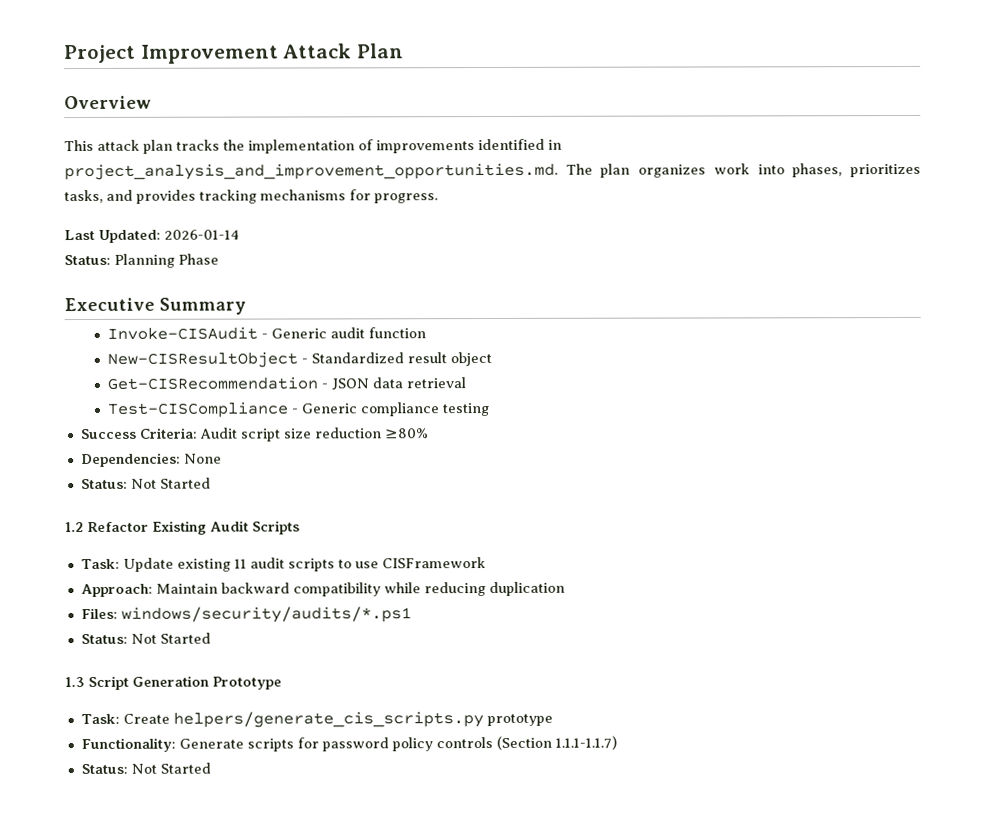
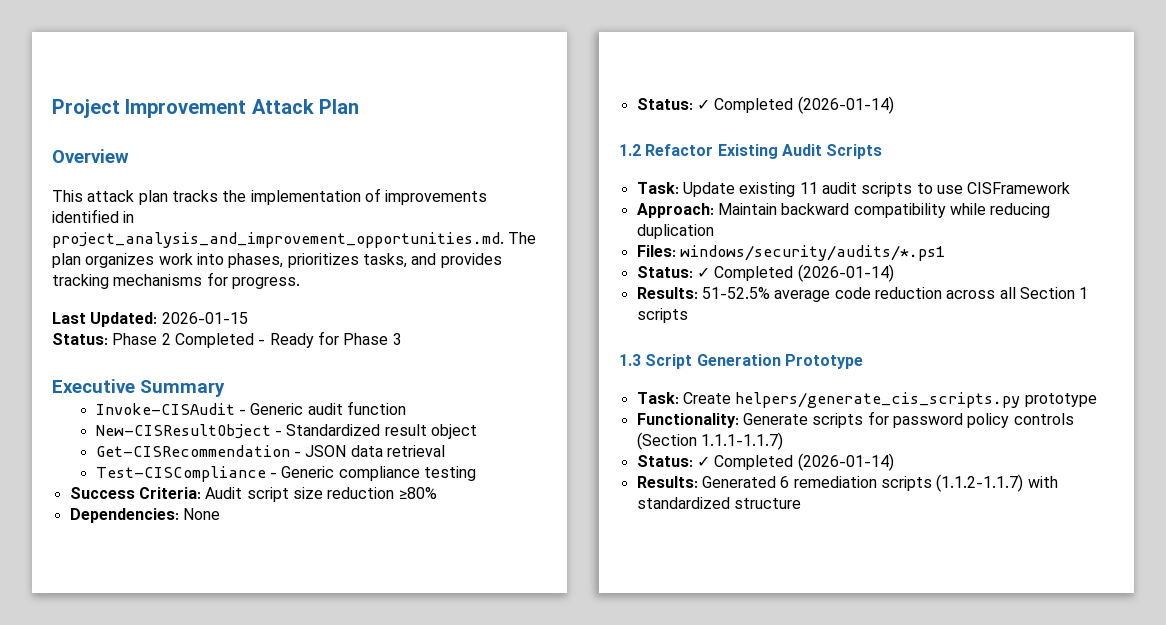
[164,229,240,240] [64,253,219,268] 2026-01-14 // Status: Planning Phase -> [161,312,248,324] [52,331,402,348] 2026-01-15 // Status: Phase 2 Completed - Ready for Phase 3
[130,477,211,489] Not Started -> [696,96,894,114] ✓ Completed (2026-01-14)
[130,632,211,644] Not Started -> [696,264,894,282] [636,287,1089,302] [636,308,688,323] ✓ Completed (2026-01-14) // Results: 51-52.5% average code reduction across all Section 1 scripts
[130,762,211,774] Not Started -> [696,453,894,471] [636,474,1058,492] [636,497,801,509] ✓ Completed (2026-01-14) // Results: Generated 6 remediation scripts (1.1.2-1.1.7) with standardized structure

